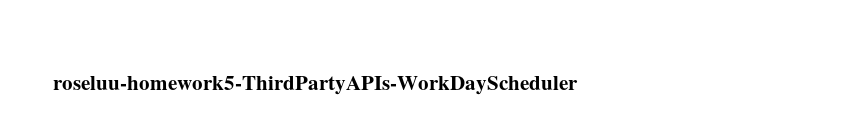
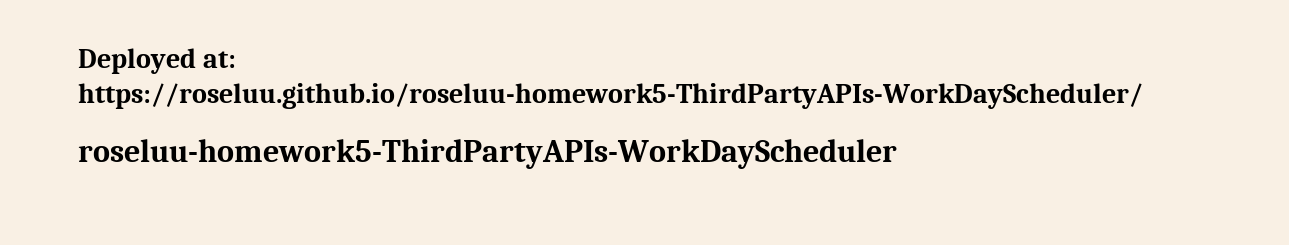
(53, 85) none -> [78,48,237,74] [78,83,1143,109] Deployed at: https://roseluu.github.io/roseluu-homework5-ThirdPartyAPIs-WorkDayScheduler/ //

